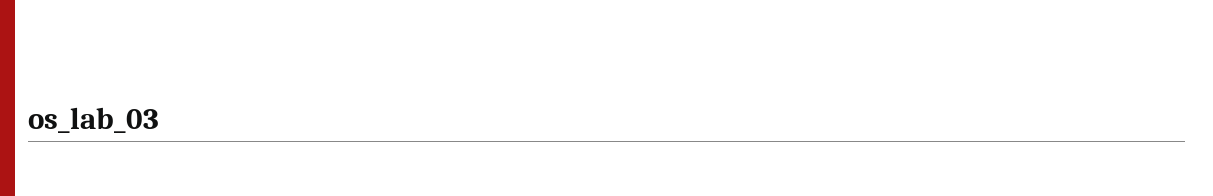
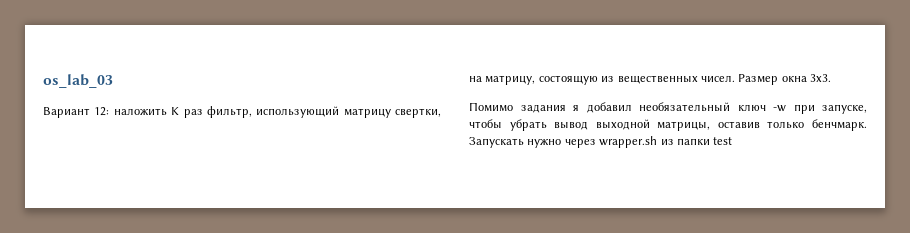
(159, 120) none -> [43,106,441,118] [469,74,831,85] [469,102,867,114] [469,119,867,131] [469,136,733,148] // Вариант 12: наложить K раз фильтр, использующий матрицу свертки, на матрицу, состоящую из вещественных чисел. Размер окна 3х3. // Помимо задания я добавил необязательный ключ -w при запуске, чтобы убрать вывод выходной матрицы, оставив только бенчмарк. Запускать нужно через wrapper.sh из папки test

